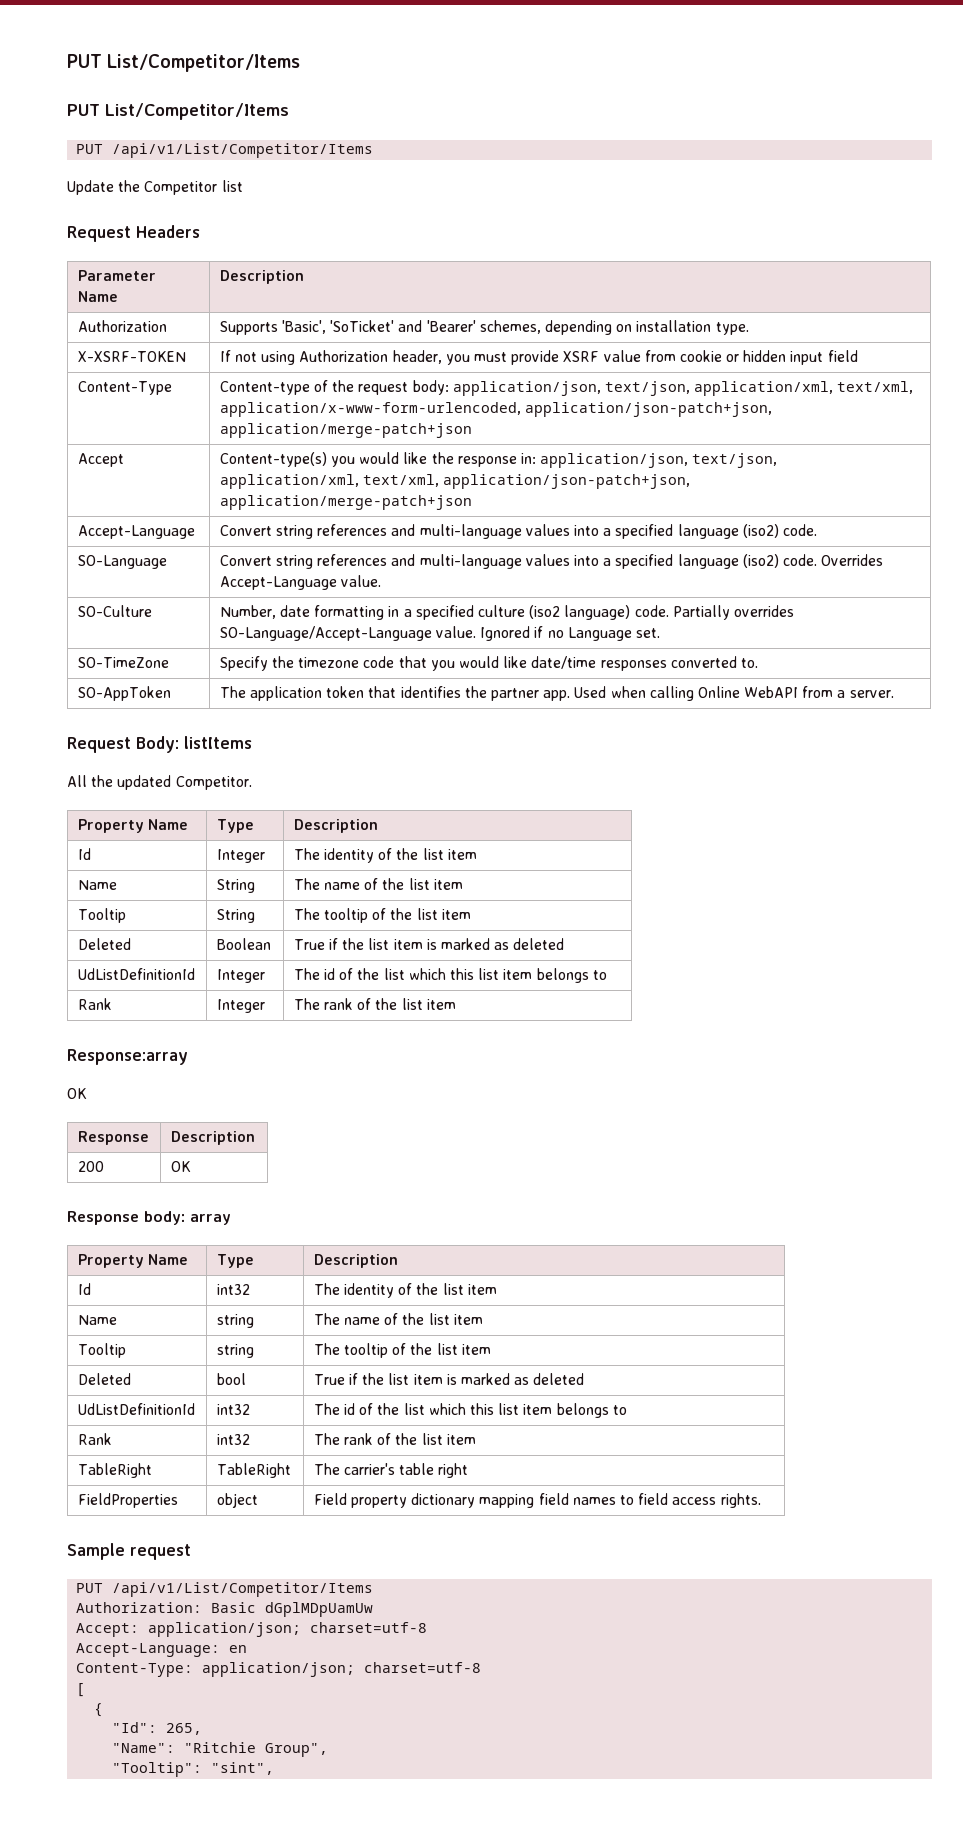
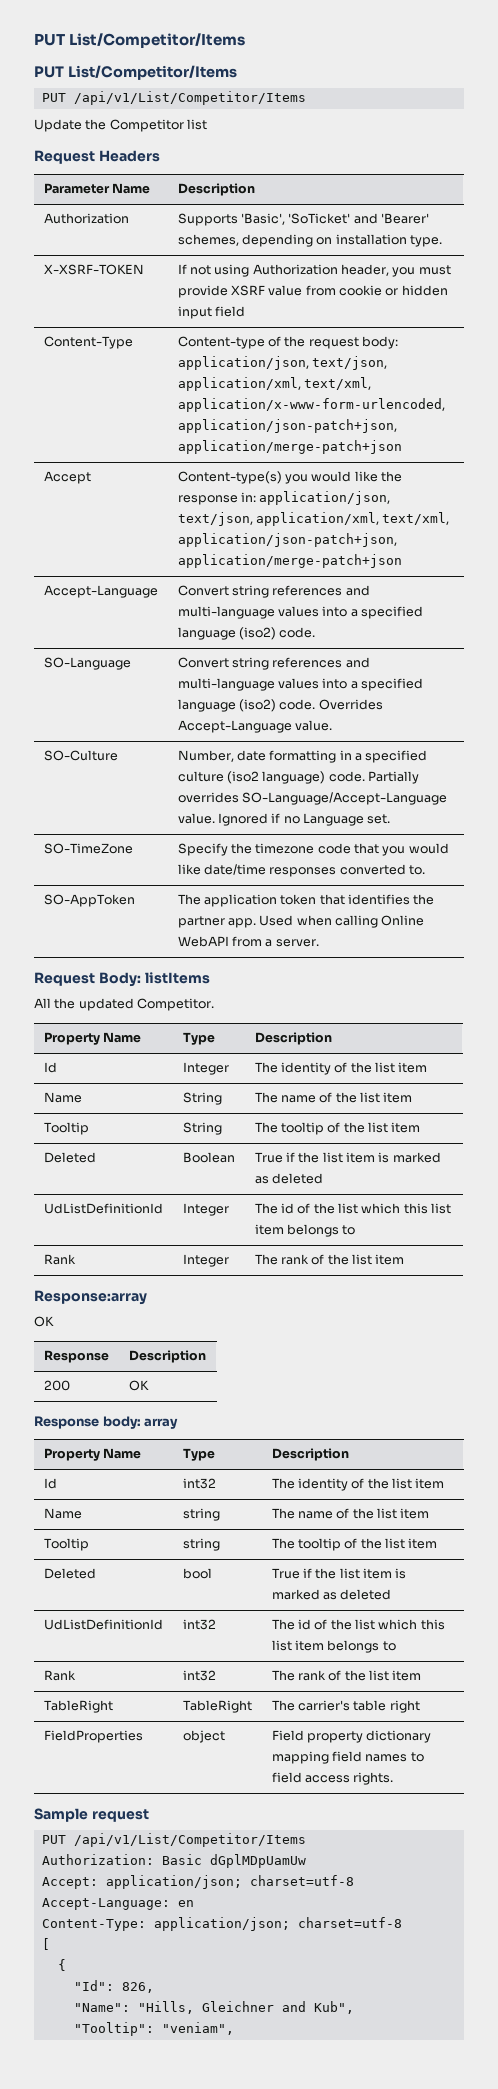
[166,1723,203,1735] 265, -> [121,1982,154,1993] 826,
[184,1742,329,1757] "Ritchie Group", -> [137,2001,354,2014] "Hills, Gleichner and Kub",
[211,1762,275,1775] "sint", -> [161,2022,234,2035] "veniam",

